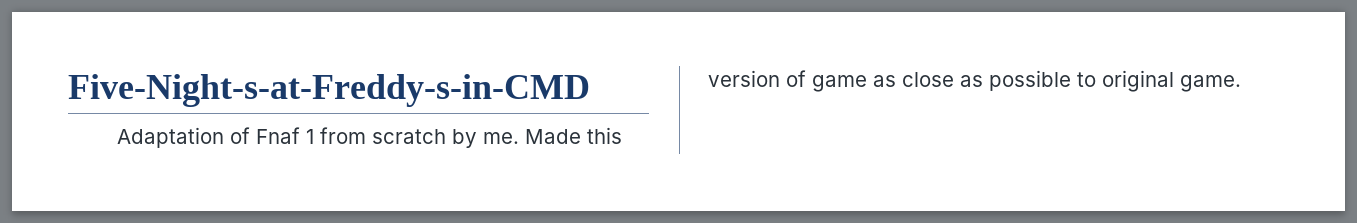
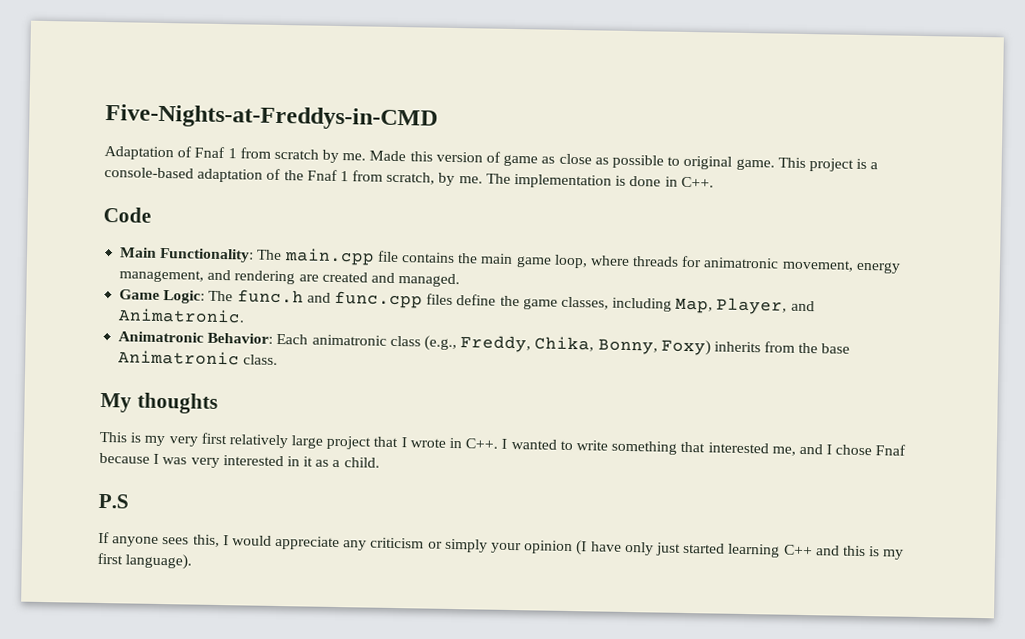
[68,74,590,107] Five-Night-s-at-Freddy-s-in-CMD -> [105,104,438,131] Five-Nights-at-Freddys-in-CMD
(1241, 83) none -> [777,157,879,172] [104,167,714,189] [103,206,151,223] [120,247,901,274] [119,269,461,288] [119,289,815,315] [118,308,246,324] [118,331,851,356] [118,350,279,366] [100,392,218,414] [99,431,907,456] [99,452,380,469] [98,493,129,509] [98,531,905,560] [97,552,193,570] This project is a console-based adaptation of the Fnaf 1 from scratch, by me. The implementation is done in C++. // Code // Main Functionality: The main.cpp file contains the main game loop, where threads for animatronic movement, energy management, and rendering are created and managed. // Game Logic: The func.h and func.cpp files define the game classes, including Map, Player, and Animatronic. // Animatronic Behavior: Each animatronic class (e.g., Freddy, Chika, Bonny, Foxy) inherits from the base Animatronic class. // My thoughts // This is my very first relatively large project that I wrote in C++. I wanted to write something that interested me, and I chose Fnaf because I was very interested in it as a child. // P.S // If anyone sees this, I would appreciate any criticism or simply your opinion (I have only just started learning C++ and this is my first language).

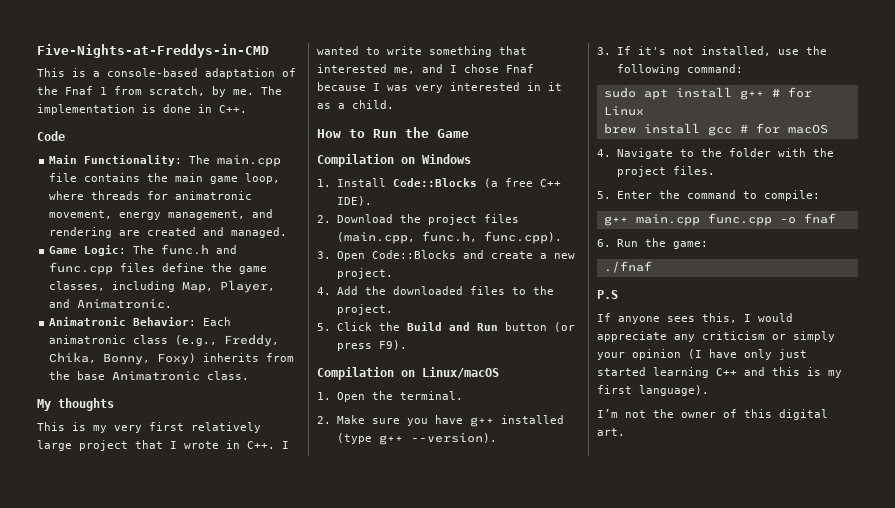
[104,146,854,172] Adaptation of Fnaf 1 from scratch by me. Made this version of game as close as possible to original game. This project -> [37,68,65,77] This
(380, 462) none -> [317,127,469,138] [317,154,471,167] [317,178,561,188] [336,196,372,206] [317,214,519,225] [336,231,562,244] [317,250,575,261] [336,268,393,279] [317,286,554,295] [336,304,393,315] [317,322,575,332] [336,340,407,351] [317,367,499,380] [317,391,463,402] [317,415,564,427] [336,433,497,445] [597,46,827,56] [616,64,743,75] [603,87,812,100] [603,106,644,116] [603,123,828,136] [597,148,834,159] [616,166,715,177] [597,190,820,201] [603,213,836,226] [597,238,708,249] [603,261,652,273] // How to Run the Game // Compilation on Windows // 1. Install Code::Blocks (a free C++ IDE). // 2. Download the project files (main.cpp, func.h, func.cpp). // 3. Open Code::Blocks and create a new project. // 4. Add the downloaded files to the project. // 5. Click the Build and Run button (or press F9). // Compilation on Linux/macOS // 1. Open the terminal. // 2. Make sure you have g++ installed (type g++ --version). // 3. If it's not installed, use the following command: // sudo apt install g++ # for Linux // brew install gcc # for macOS // 4. Navigate to the folder with the project files. // 5. Enter the command to compile: // g++ main.cpp func.cpp -o fnaf // 6. Run the game: // ./fnaf
(193, 561) none -> [597,409,828,420] [597,428,625,436] // I’m not the owner of this digital art.

